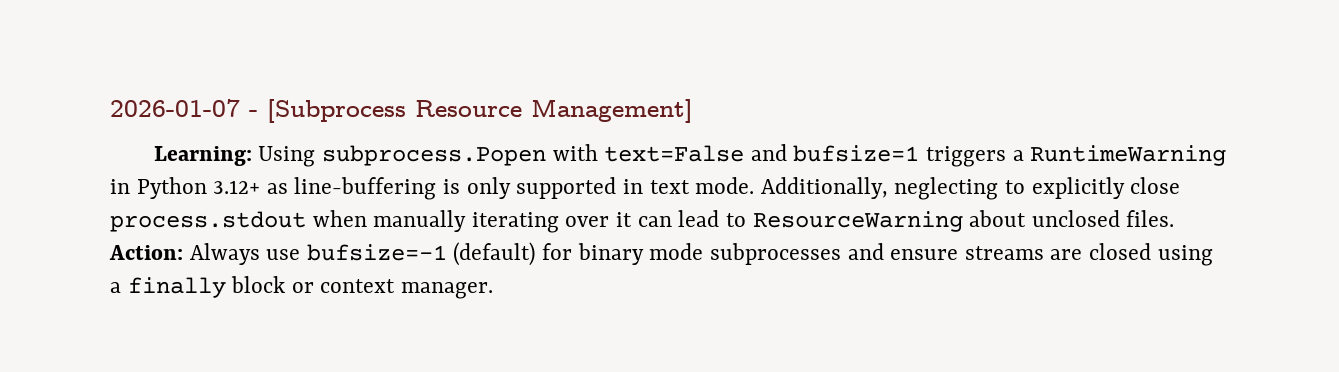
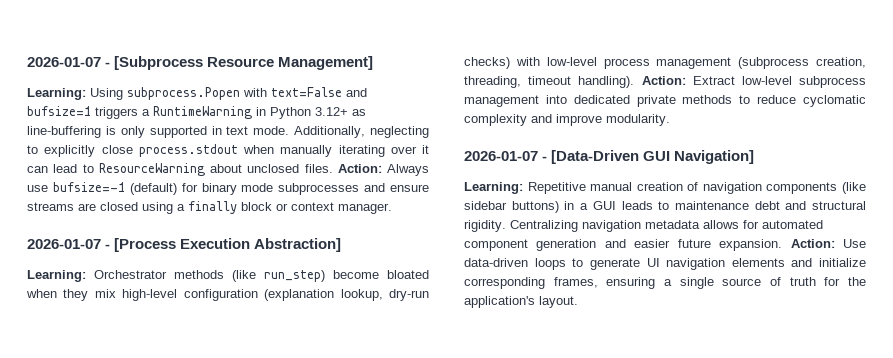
(494, 290) none -> [27,238,342,252] [27,270,429,282] [26,289,429,301] [464,57,866,69] [464,76,866,88] [464,95,866,107] [464,114,670,126] [464,150,755,164] [464,182,866,194] [464,201,866,213] [464,220,823,232] [464,239,866,251] [464,258,866,270] [464,277,866,289] [464,296,578,308] // 2026-01-07 - [Process Execution Abstraction] // Learning: Orchestrator methods (like run_step) become bloated when they mix high-level configuration (explanation lookup, dry-run checks) with low-level process management (subprocess creation, threading, timeout handling). Action: Extract low-level subprocess management into dedicated private methods to reduce cyclomatic complexity and improve modularity. // 2026-01-07 - [Data-Driven GUI Navigation] // Learning: Repetitive manual creation of navigation components (like sidebar buttons) in a GUI leads to maintenance debt and structural rigidity. Centralizing navigation metadata allows for automated component generation and easier future expansion. Action: Use data-driven loops to generate UI navigation elements and initialize corresponding frames, ensuring a single source of truth for the application's layout.

